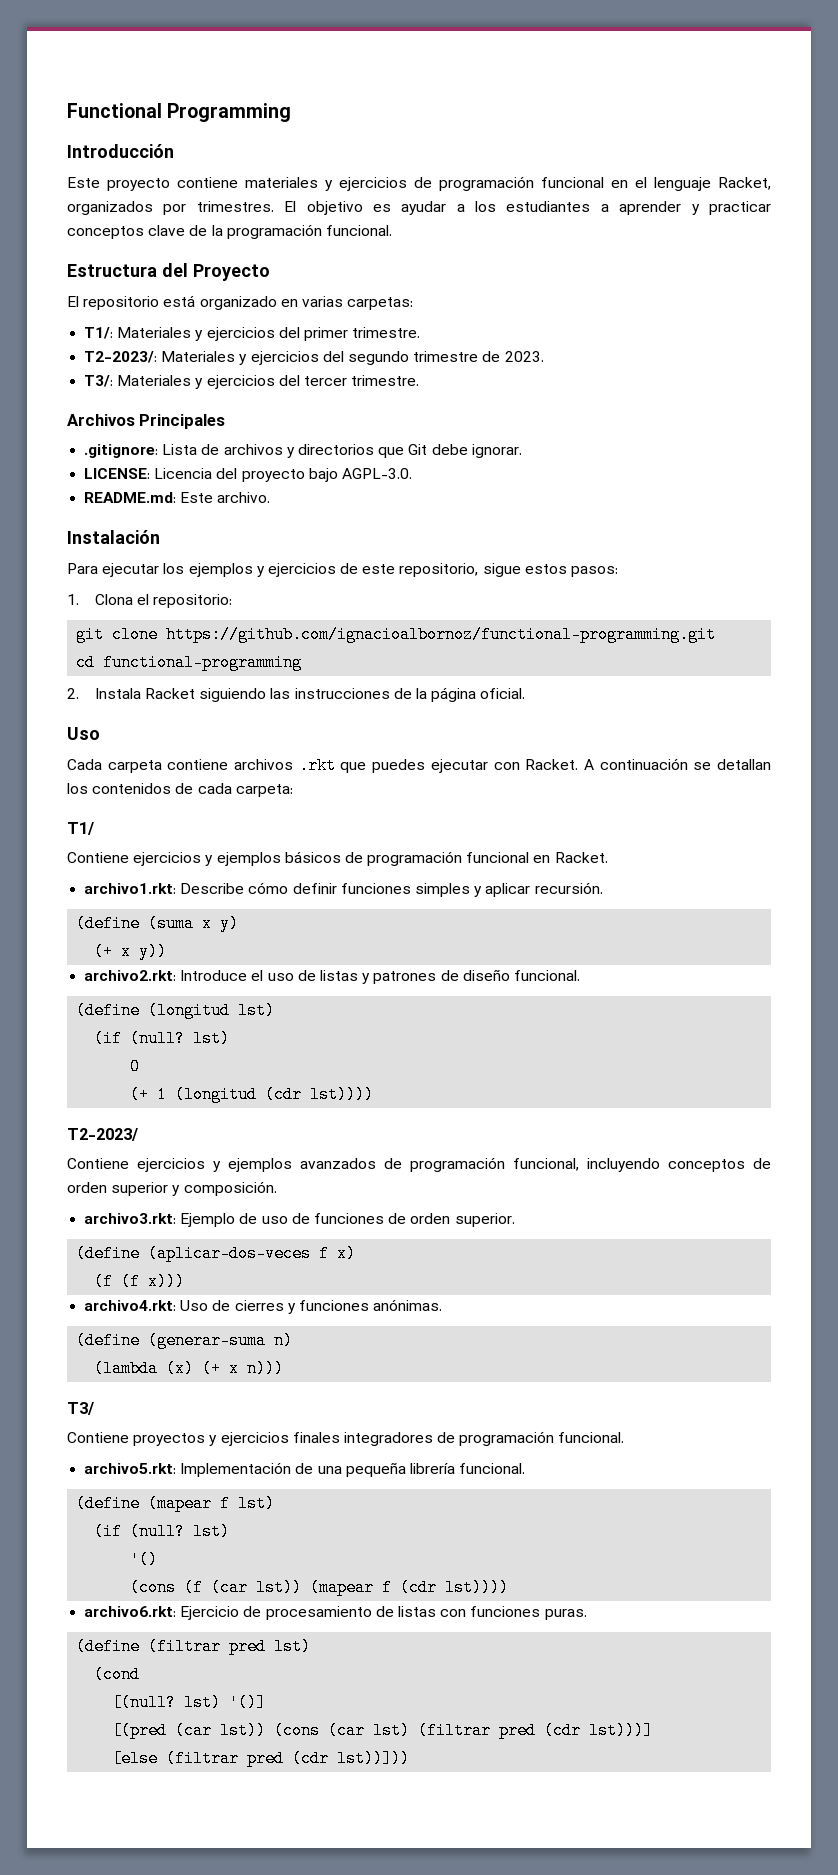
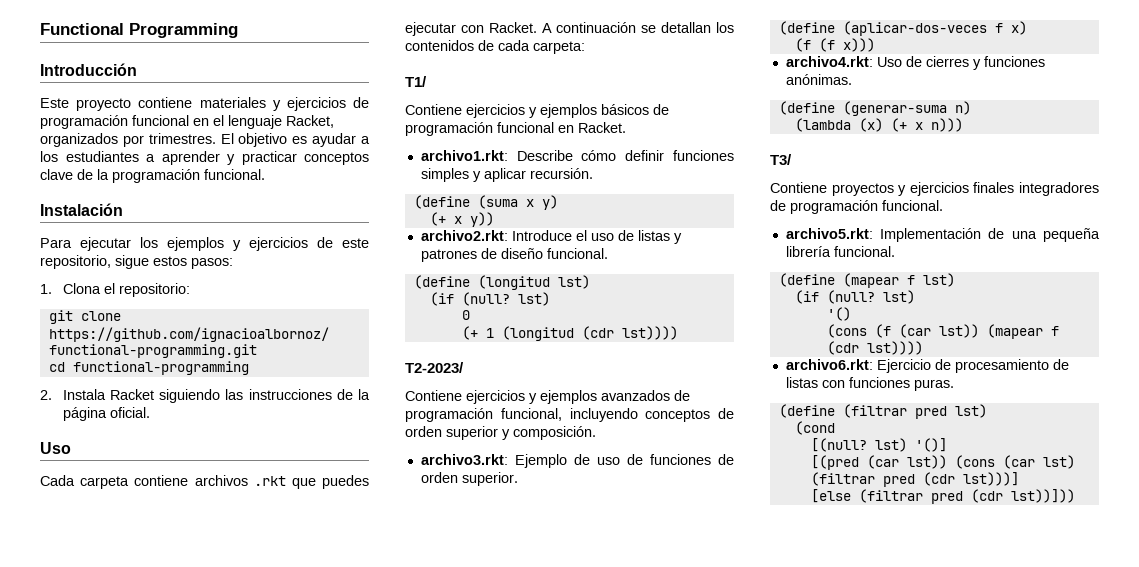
[67,263,270,281] [67,295,414,310] [84,327,421,341] [84,351,544,365] [84,375,420,389] [67,414,226,429] [84,444,522,458] [84,468,412,482] [84,492,271,503] // Estructura del Proyecto // El repositorio está organizado en varias carpetas: // T1/: Materiales y ejercicios del primer trimestre. // T2-2023/: Materiales y ejercicios del segundo trimestre de 2023. // T3/: Materiales y ejercicios del tercer trimestre. // Archivos Principales // .gitignore: Lista de archivos y directorios que Git debe ignorar. // LICENSE: Licencia del proyecto bajo AGPL-3.0. // README.md: Este archivo. -> (265, 174) none

